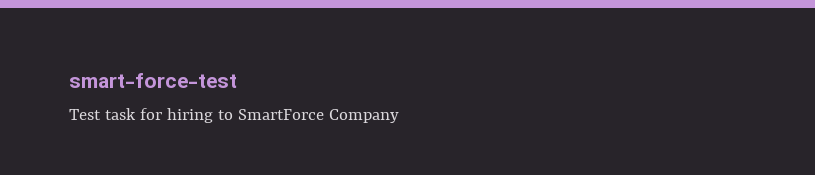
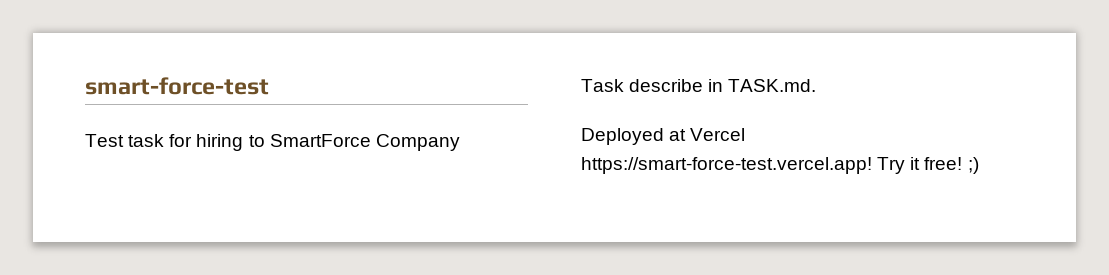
(399, 116) none -> [581,79,817,92] [581,128,746,145] [581,157,979,174] // Task describe in TASK.md. // Deployed at Vercel https://smart-force-test.vercel.app! Try it free! ;)

